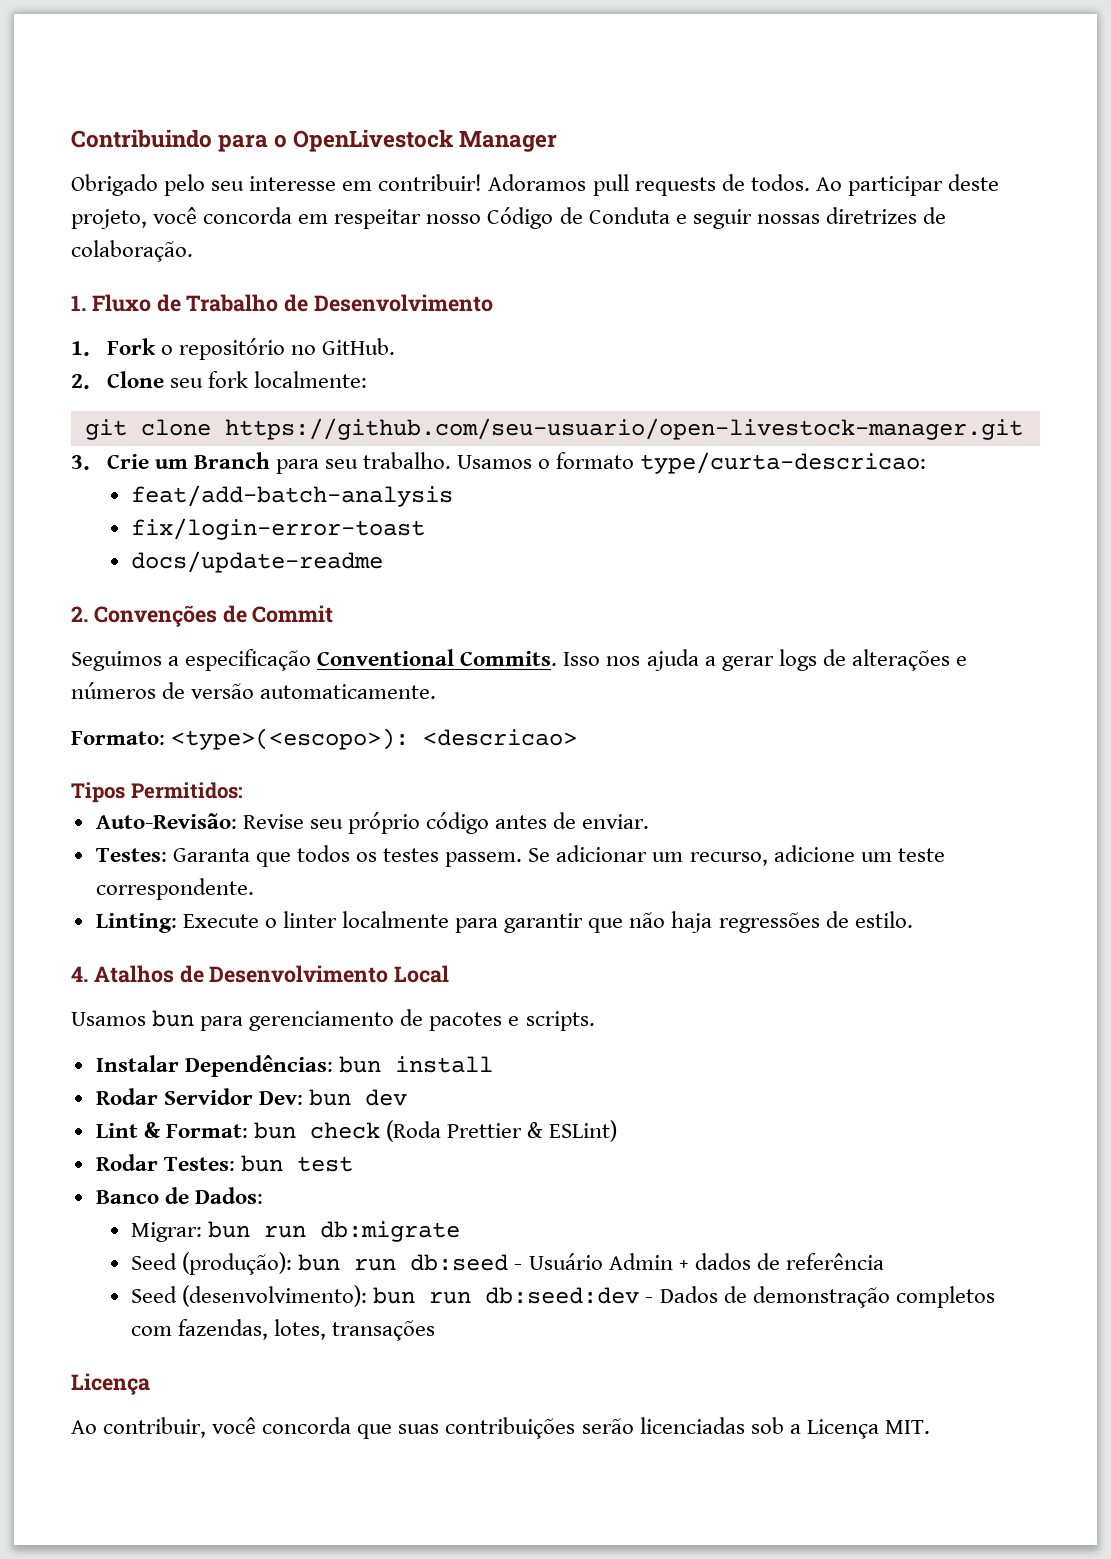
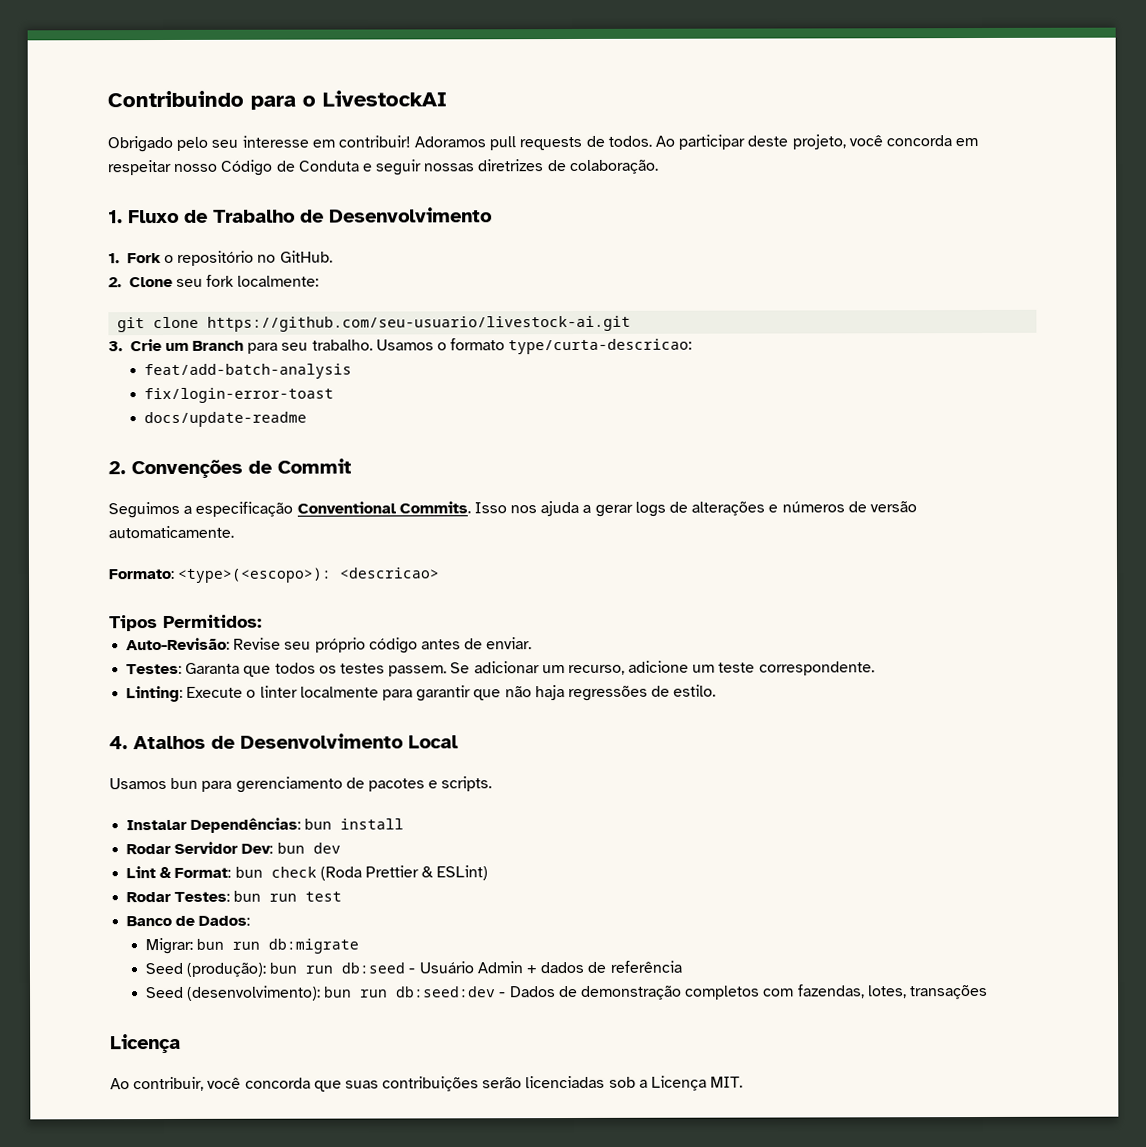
[293,129,558,152] OpenLivestock Manager -> [322,90,447,107] LivestockAI
[224,418,1023,440] https://github.com/seu-usuario/open-livestock-manager.git -> [207,315,632,332] https://github.com/seu-usuario/livestock-ai.git
(283, 1163) none -> [269,893,298,902] run

